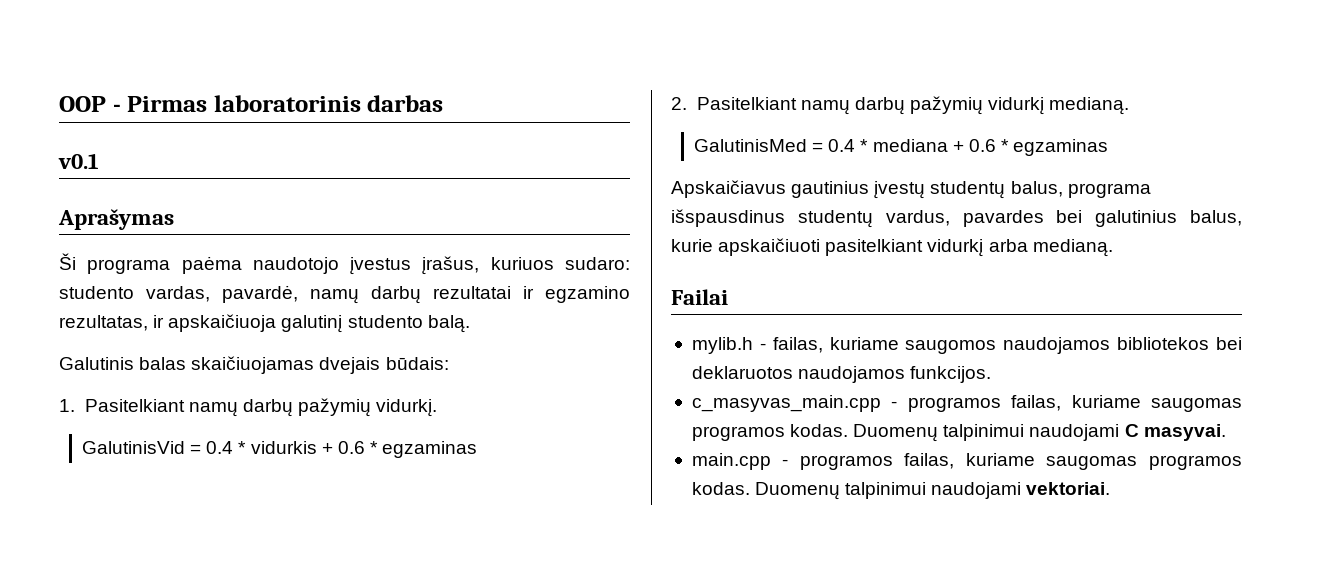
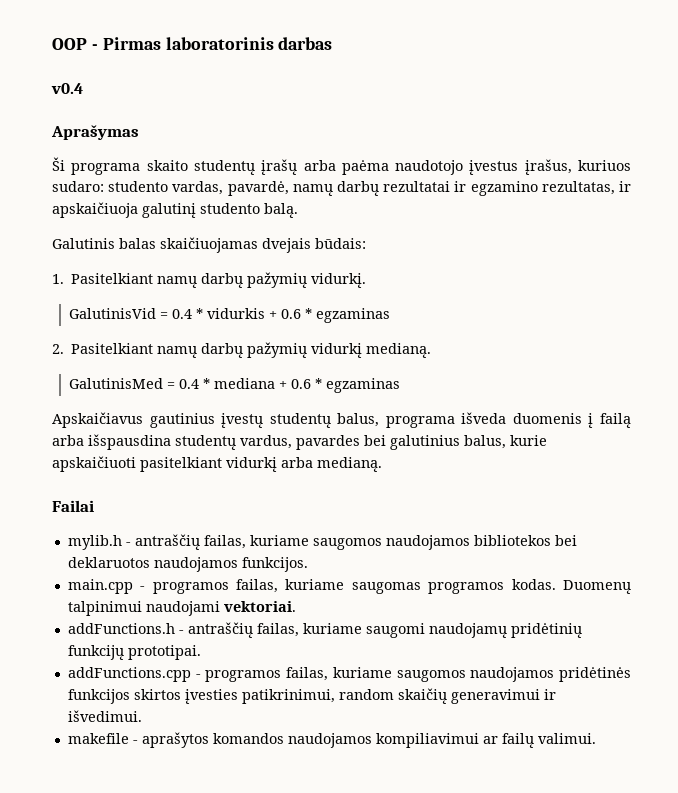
[58,153,99,169] v0.1 -> [51,83,83,94] v0.4
(171, 266) none -> [146,159,336,175] skaito studentų įrašų arba
[671,209,785,227] išspausdinus -> [461,412,631,428] [52,434,171,450] išveda duomenis į failą arba išspausdina
(766, 346) none -> [134,534,200,550] antraščių
[691,395,1242,412] [691,424,1226,442] // c_masyvas_main.cpp - programos failas, kuriame saugomas programos kodas. Duomenų talpinimui naudojami C masyvai. -> (308, 564) none
(1111, 488) none -> [67,622,582,638] [67,645,201,660] [67,667,631,682] [67,688,556,704] [67,710,142,722] [67,732,596,748] // addFunctions.h - antraščių failas, kuriame saugomi naudojamų pridėtinių funkcijų prototipai. // addFunctions.cpp - programos failas, kuriame saugomos naudojamos pridėtinės funkcijos skirtos įvesties patikrinimui, random skaičių generavimui ir išvedimui. // makefile - aprašytos komandos naudojamos kompiliavimui ar failų valimui.

